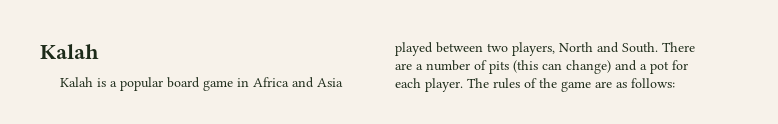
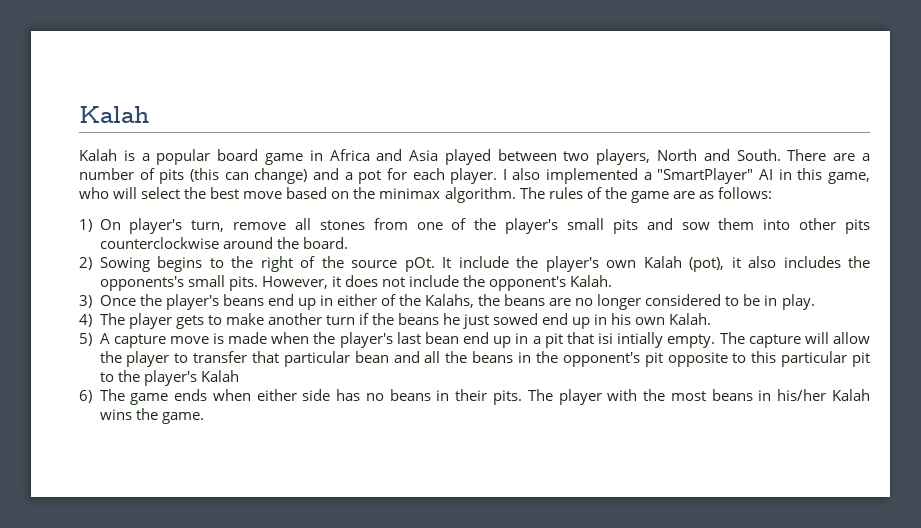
(463, 85) none -> [502,168,870,184] [79,187,516,203] I also implemented a "SmartPlayer" AI in this game, who will select the best move based on the minimax algorithm.
(675, 83) none -> [79,218,870,234] [99,237,348,249] [79,256,870,272] [99,275,613,291] [79,294,815,310] [79,313,712,329] [79,332,870,348] [99,351,870,367] [99,370,239,386] [79,389,870,405] [99,408,204,424] // 1) On player's turn, remove all stones from one of the player's small pits and sow them into other pits counterclockwise around the board. // 2) Sowing begins to the right of the source pOt. It include the player's own Kalah (pot), it also includes the opponents's small pits. However, it does not include the opponent's Kalah. // 3) Once the player's beans end up in either of the Kalahs, the beans are no longer considered to be in play. // 4) The player gets to make another turn if the beans he just sowed end up in his own Kalah. // 5) A capture move is made when the player's last bean end up in a pit that isi intially empty. The capture will allow the player to transfer that particular bean and all the beans in the opponent's pit opposite to this particular pit to the player's Kalah // 6) The game ends when either side has no beans in their pits. The player with the most beans in his/her Kalah wins the game.

